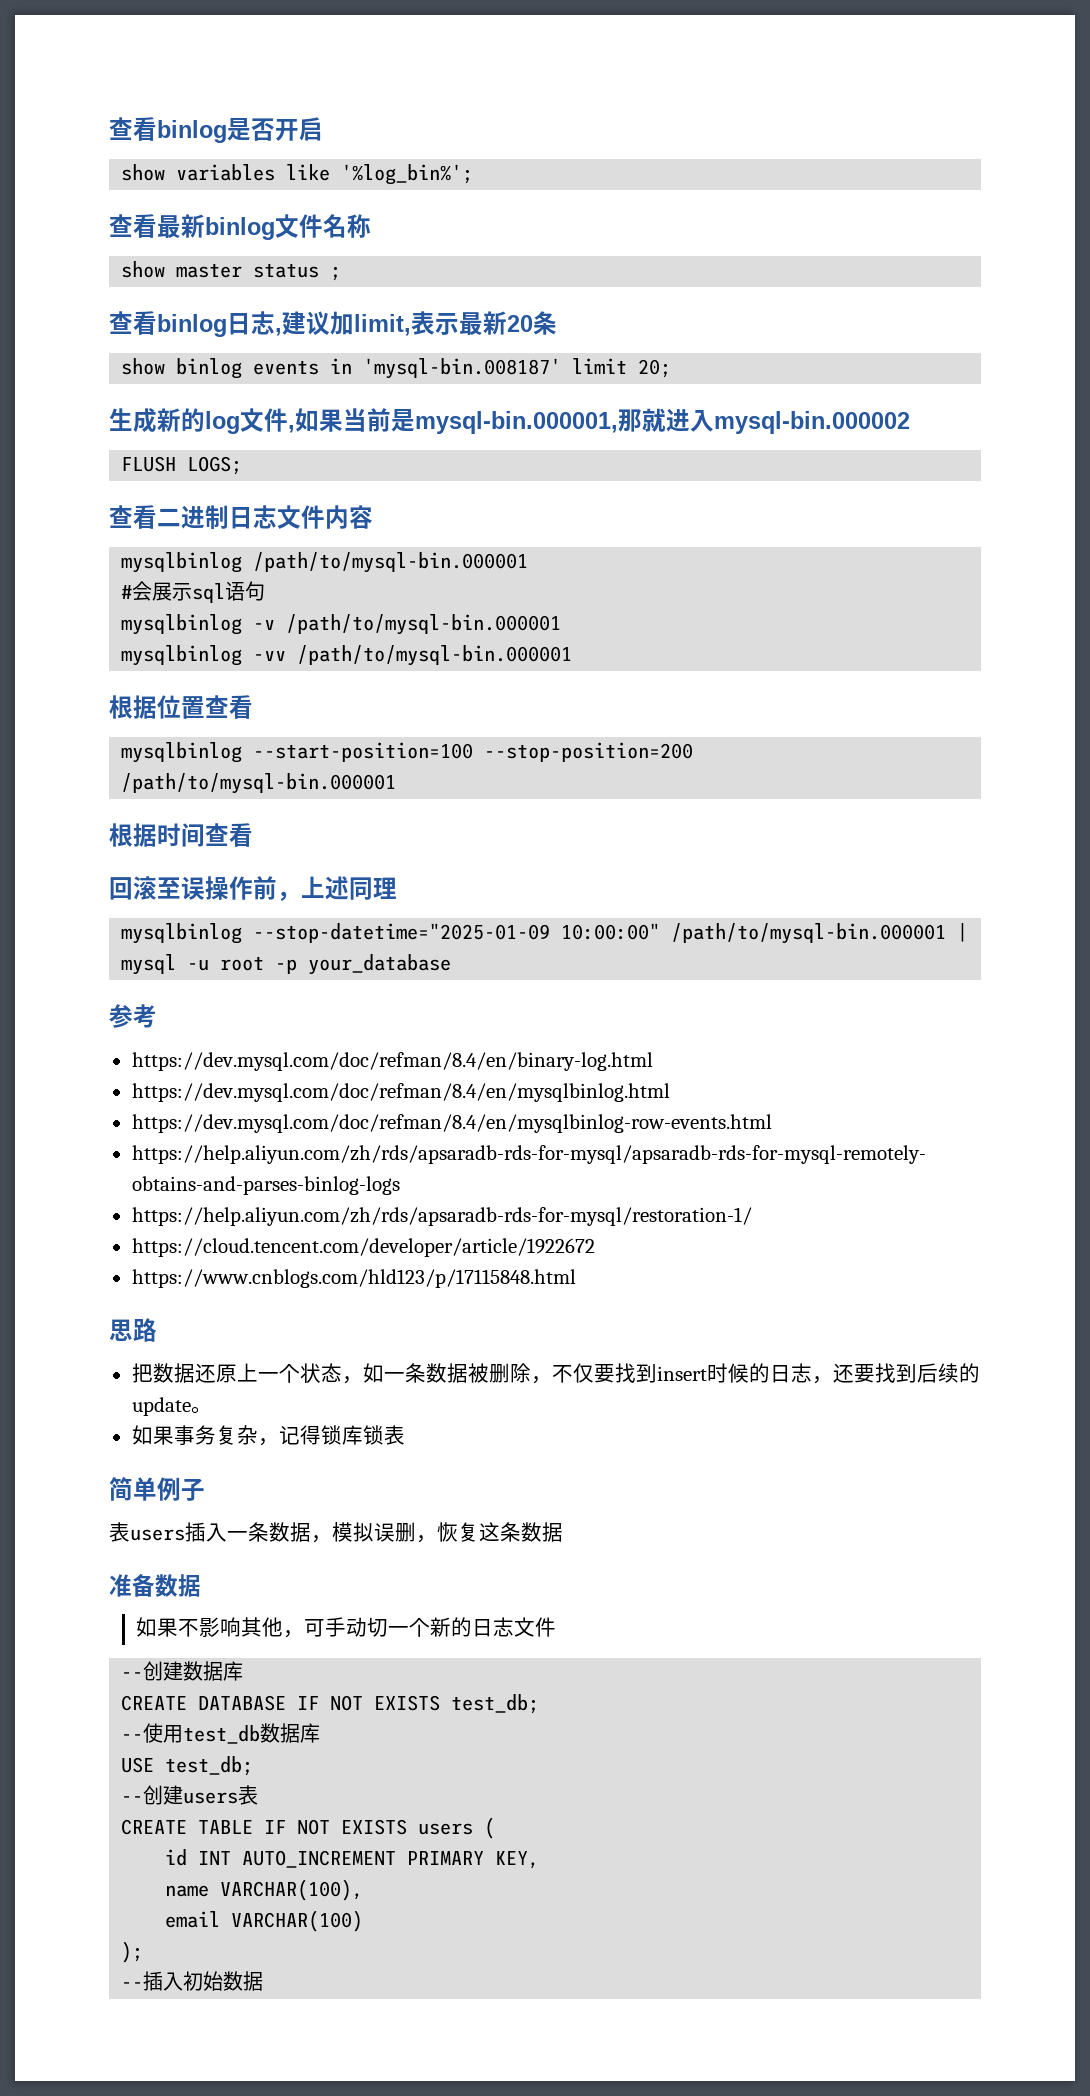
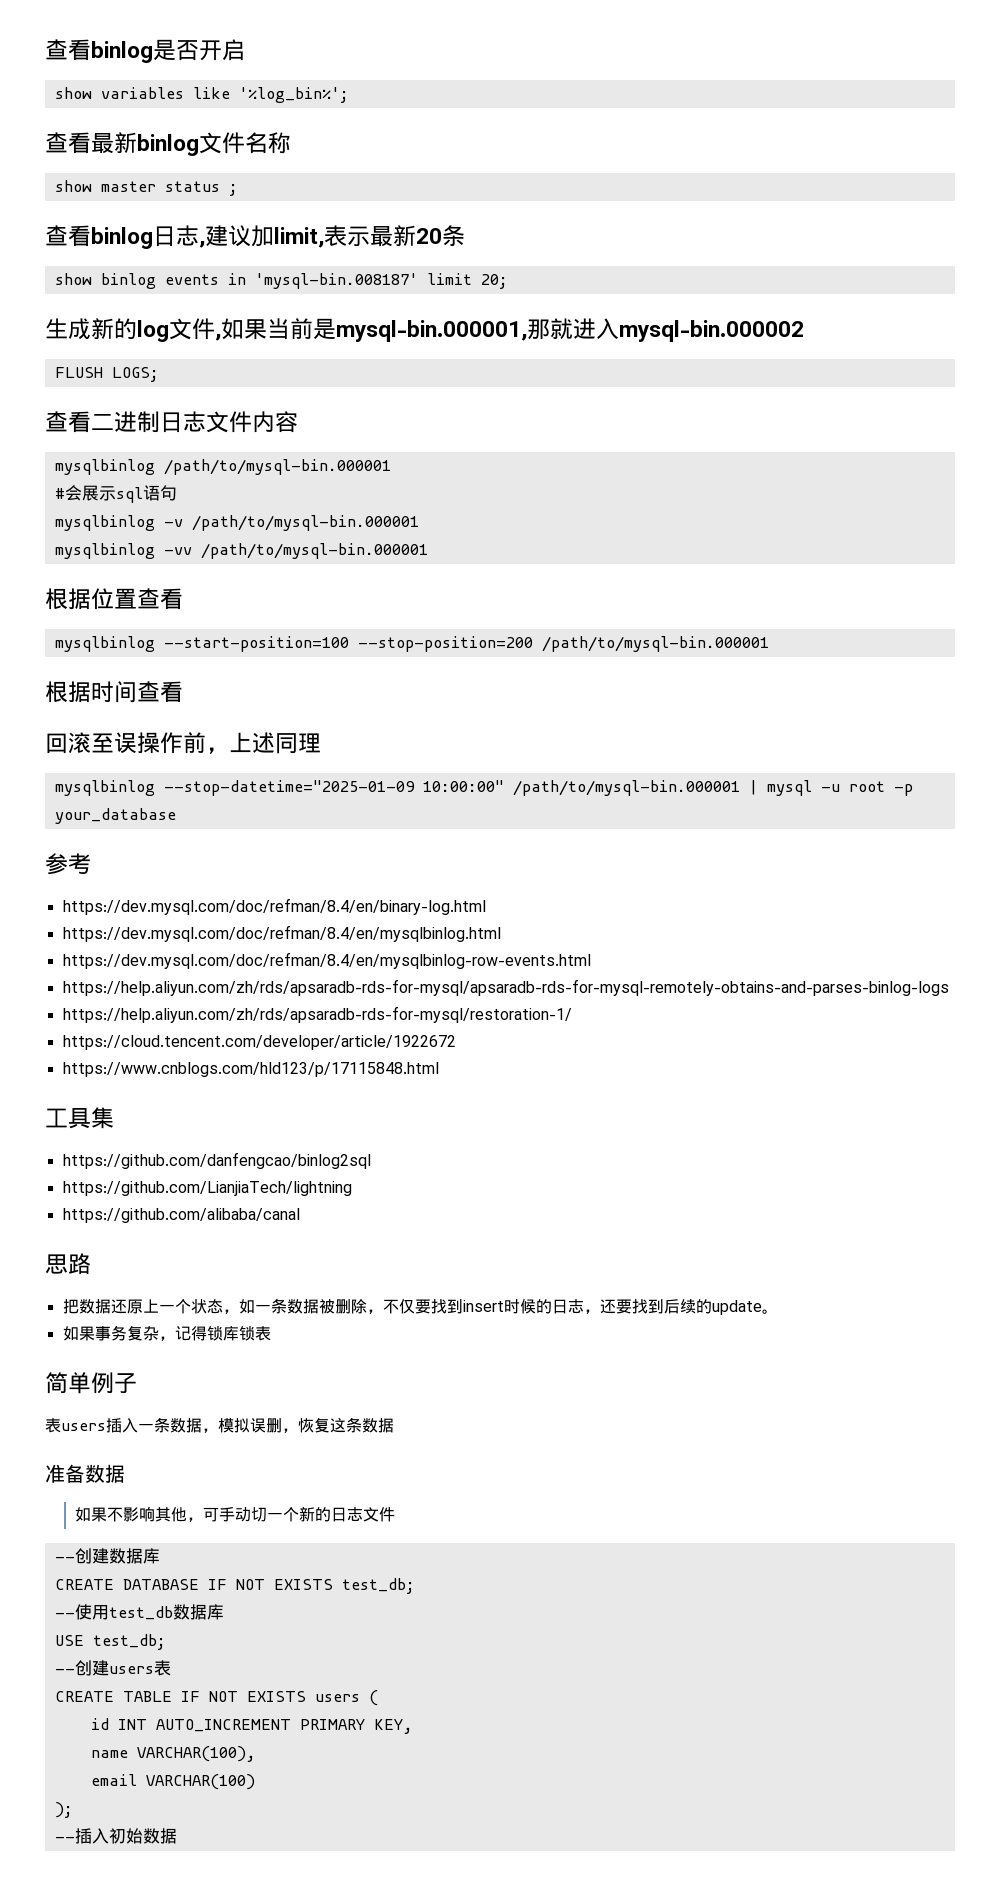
(576, 1278) none -> [45,1107,114,1129] [62,1152,371,1169] [62,1181,352,1196] [62,1208,300,1223] // 工具集 // https://github.com/danfengcao/binlog2sql // https://github.com/LianjiaTech/lightning // https://github.com/alibaba/canal

